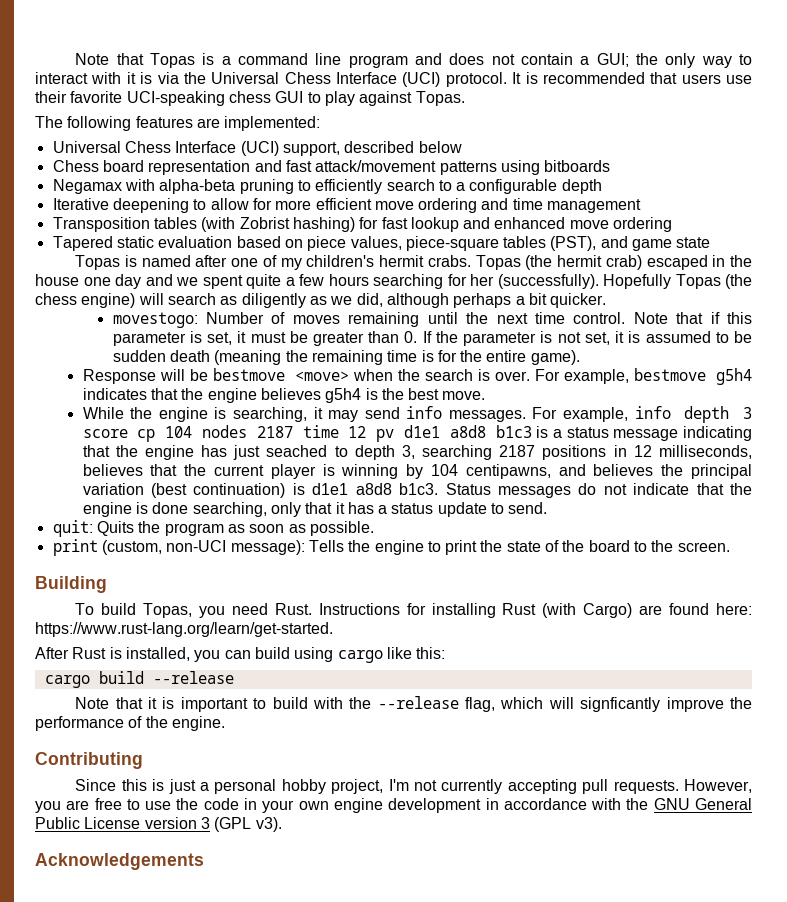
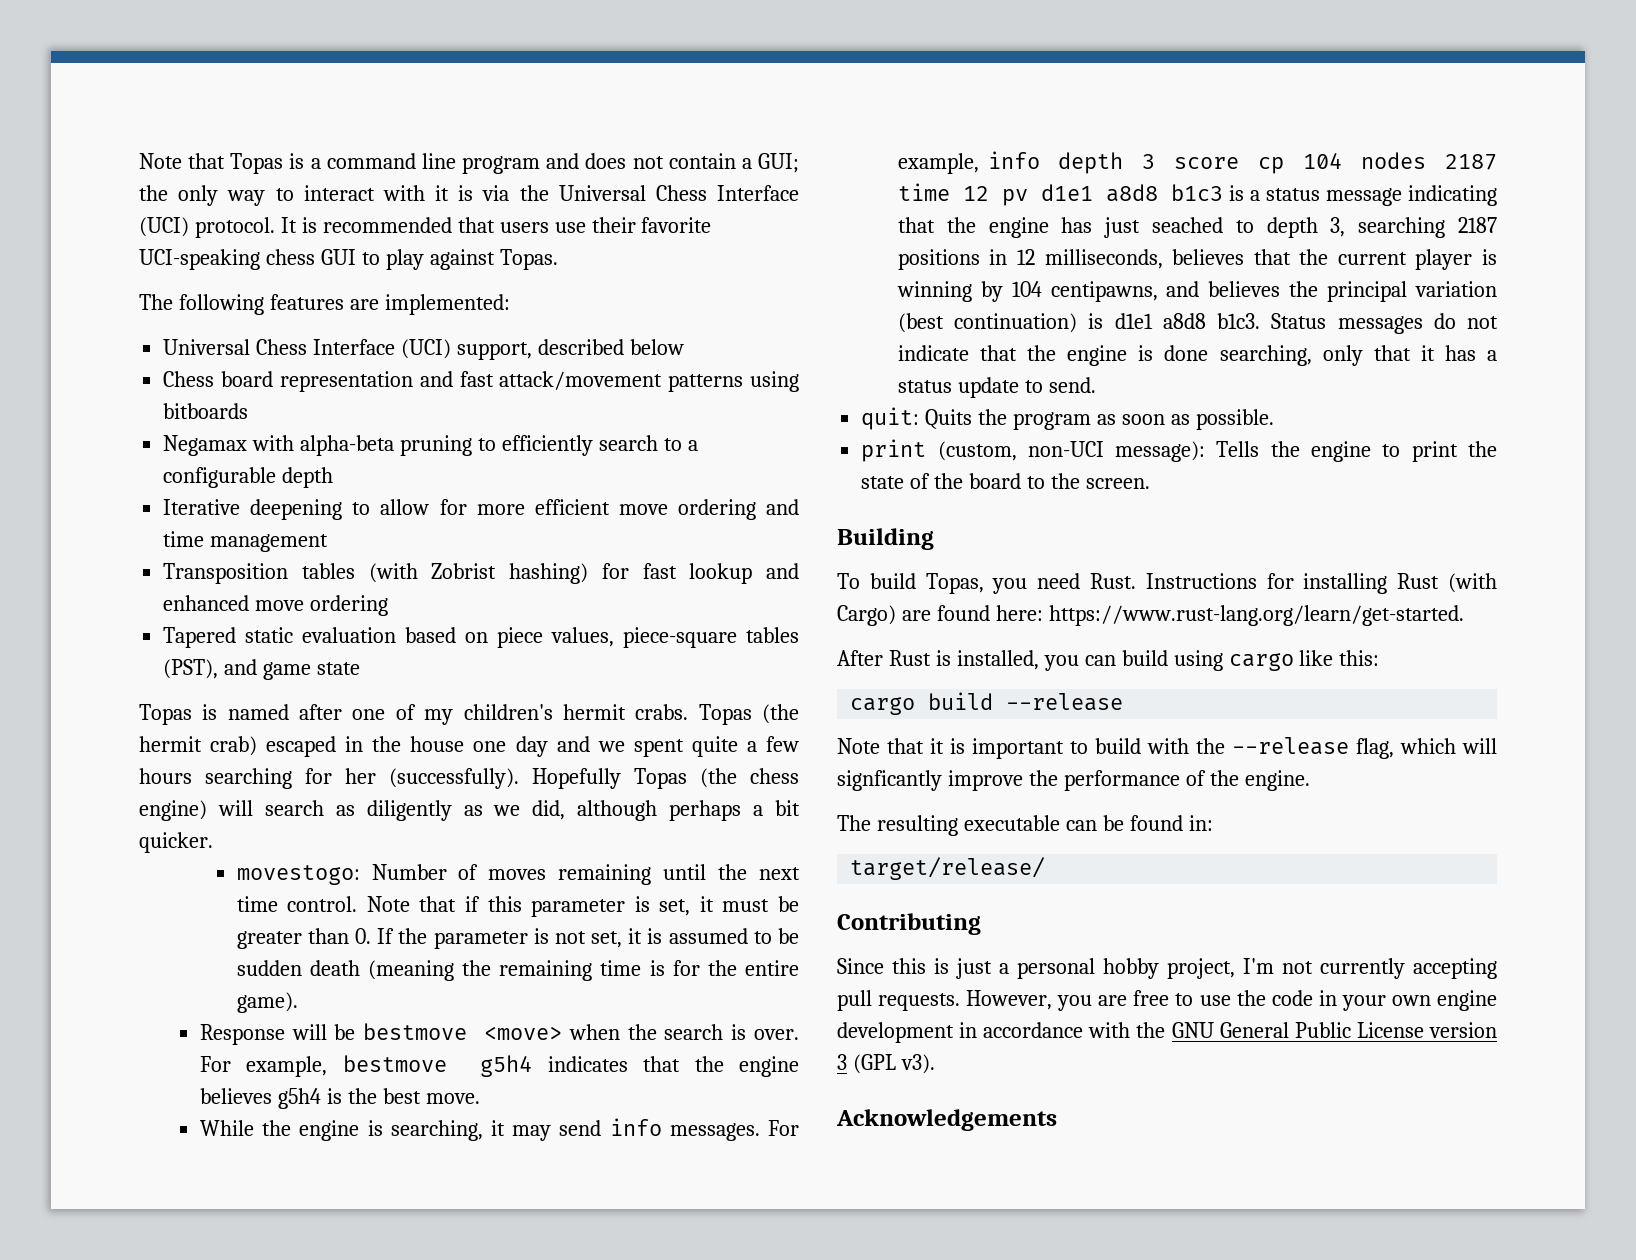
(225, 723) none -> [837,815,1213,836] [850,857,1046,880] // The resulting executable can be found in: // target/release/

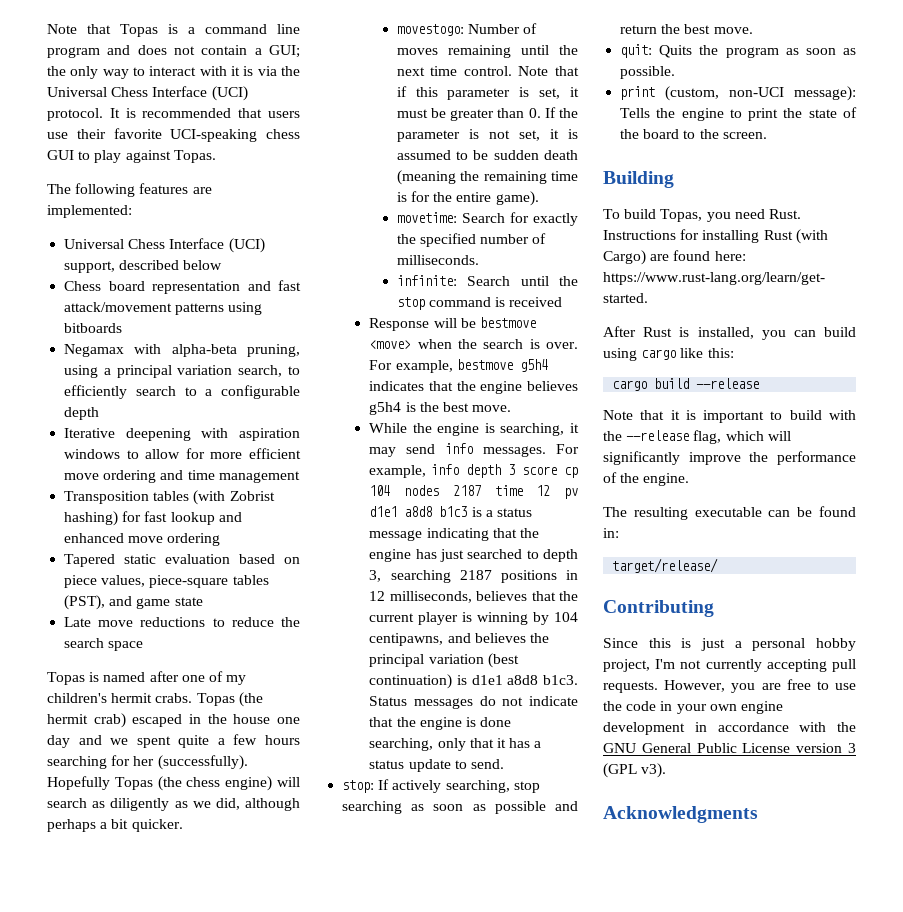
[400,435,473,456] pruning -> [247,344,300,357] [64,365,283,378] pruning, using a principal variation search,
(343, 509) none -> [201,428,300,441] [64,449,121,459] with aspiration windows
(361, 668) none -> [64,617,300,627] [64,638,144,651] // Late move reductions to reduce the search space
(298, 1002) none -> [396,212,578,226] [396,233,547,247] [396,255,479,265] [396,275,578,286] [396,297,563,310] // movetime: Search for exactly the specified number of milliseconds. // infinite: Search until the stop command is received
[1151,217,1223,233] seached -> [467,549,523,559] searched
(1096, 385) none -> [342,779,540,793] [342,801,578,814] [620,24,753,34] // stop: If actively searching, stop searching as soon as possible and return the best move.
[837,770,942,791] signficantly -> [603,451,680,465] significantly
[836,1109,1057,1131] Acknowledgements -> [603,806,758,823] Acknowledgments

